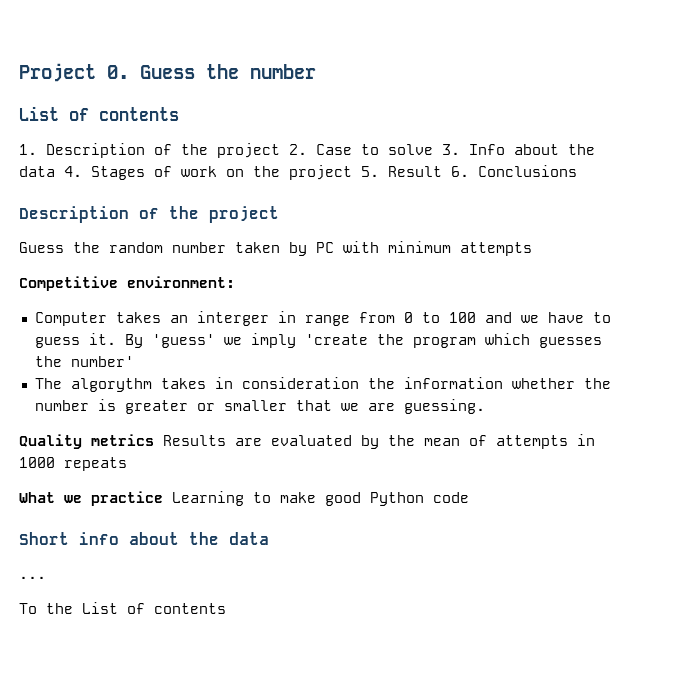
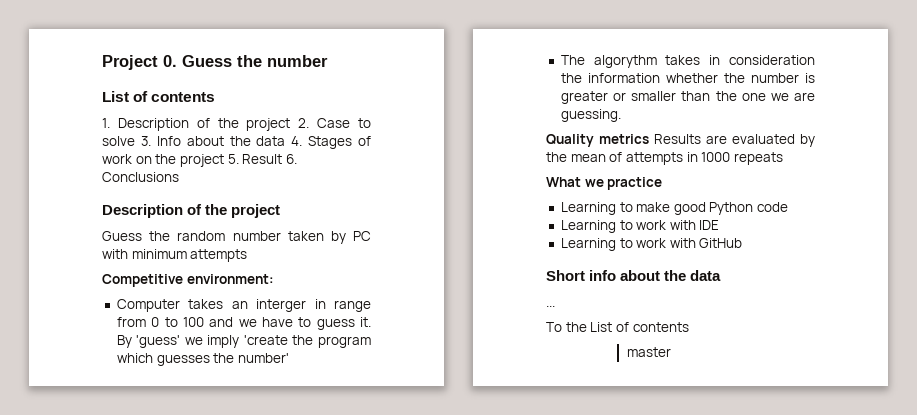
[295,400,332,411] that -> [681,91,766,101] than the one
(163, 498) none -> (663, 183) //
(469, 497) none -> [560,220,720,233] [560,238,743,251] // Learning to work with IDE // Learning to work with GitHub
(226, 608) none -> [626,347,671,357] // master

